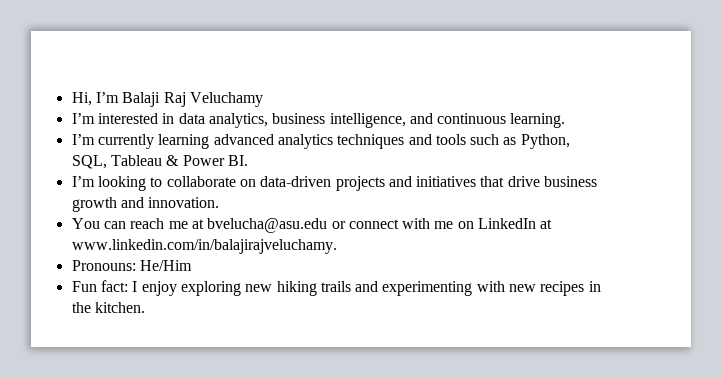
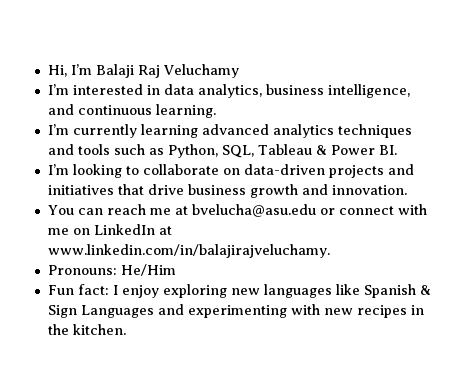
[276,281,351,296] hiking trails -> [263,284,431,298] [47,305,154,318] languages like Spanish & Sign Languages

